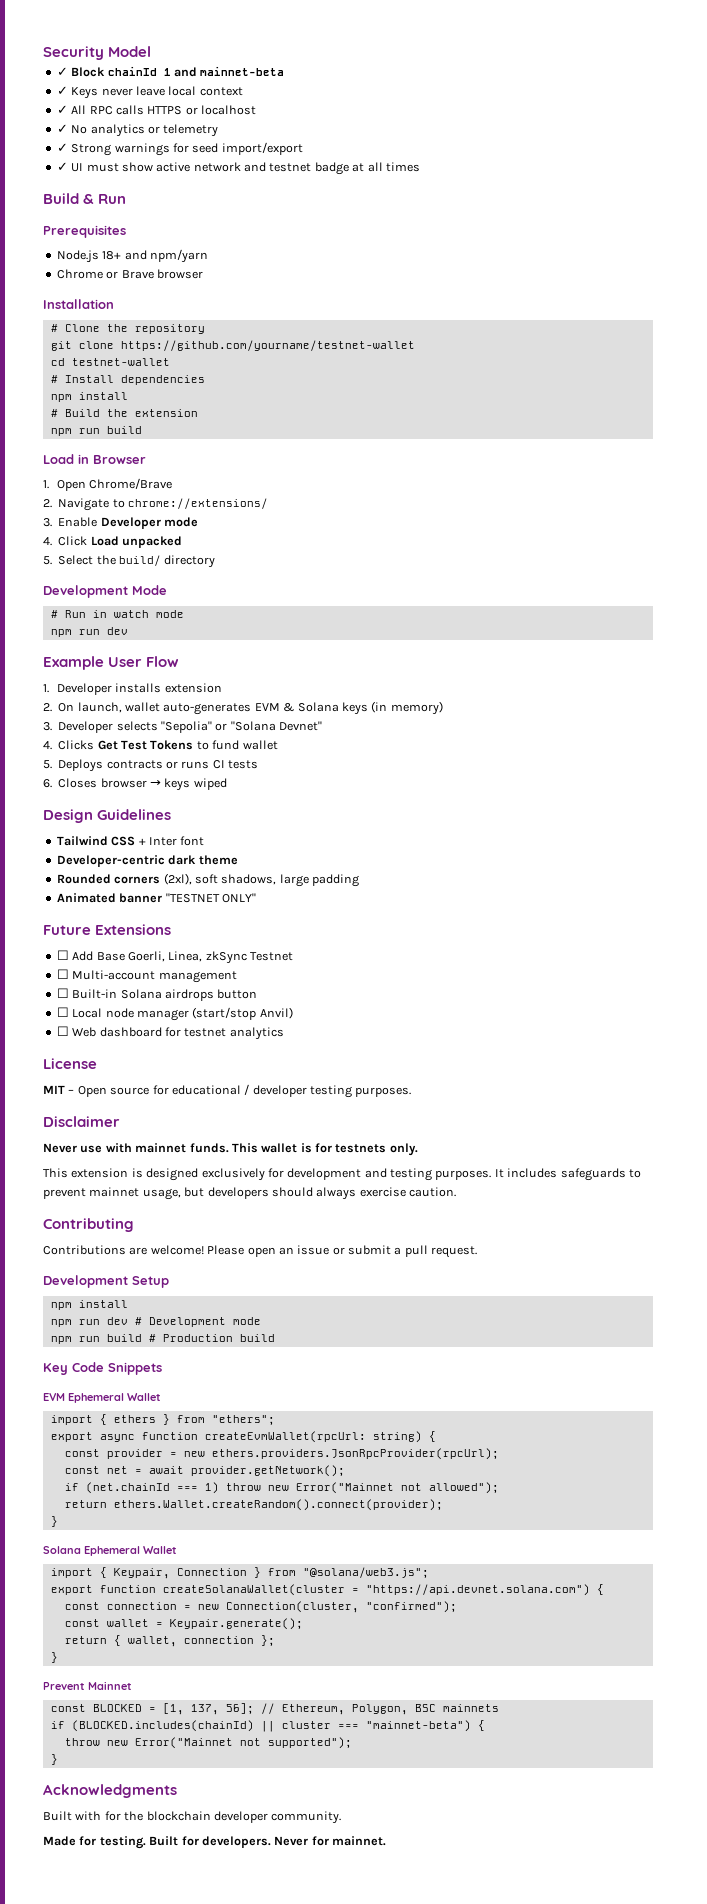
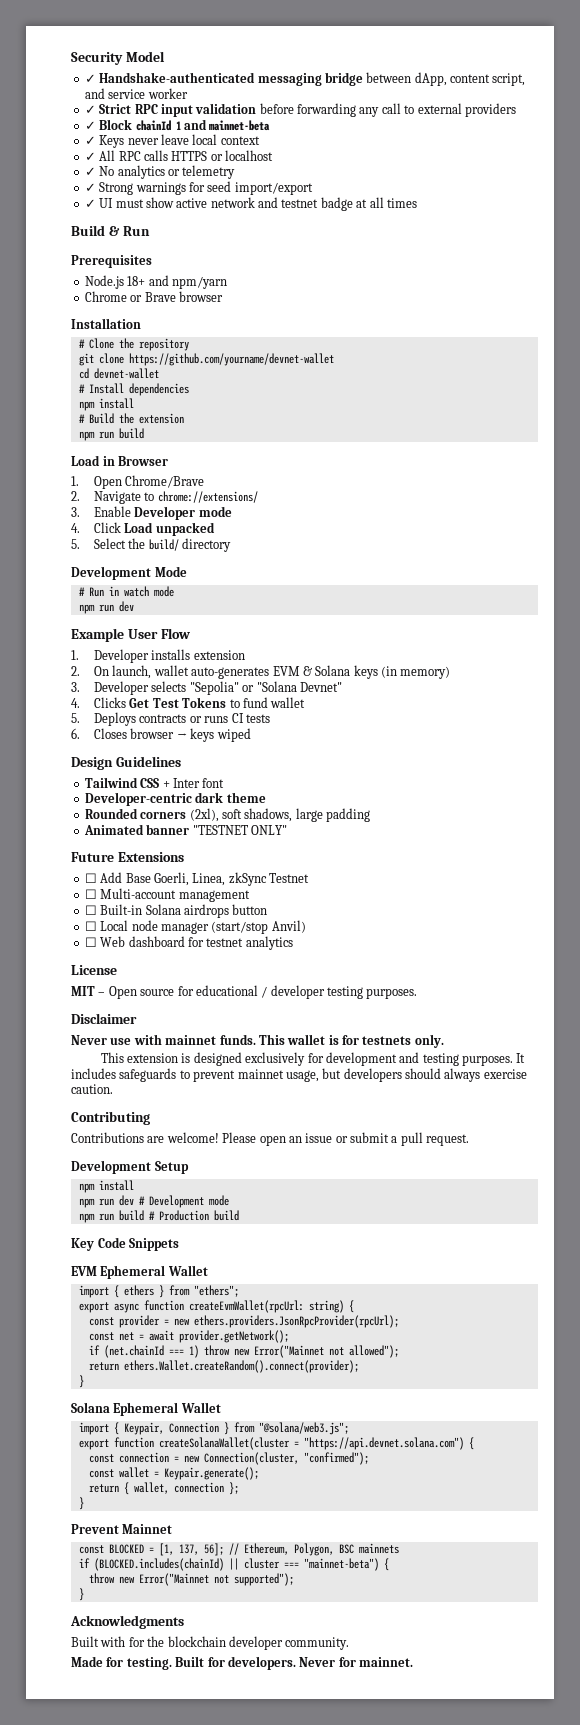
(152, 51) none -> [84,72,526,86] [84,88,188,99] [84,103,516,117] // ✓ Handshake-authenticated messaging bridge between dApp, content script, and service worker // ✓ Strict RPC input validation before forwarding any call to external providers
[120,340,415,351] https://github.com/yourname/testnet-wallet -> [128,353,334,366] https://github.com/yourname/devnet-wallet
[71,358,170,366] testnet-wallet -> [93,368,159,379] devnet-wallet

